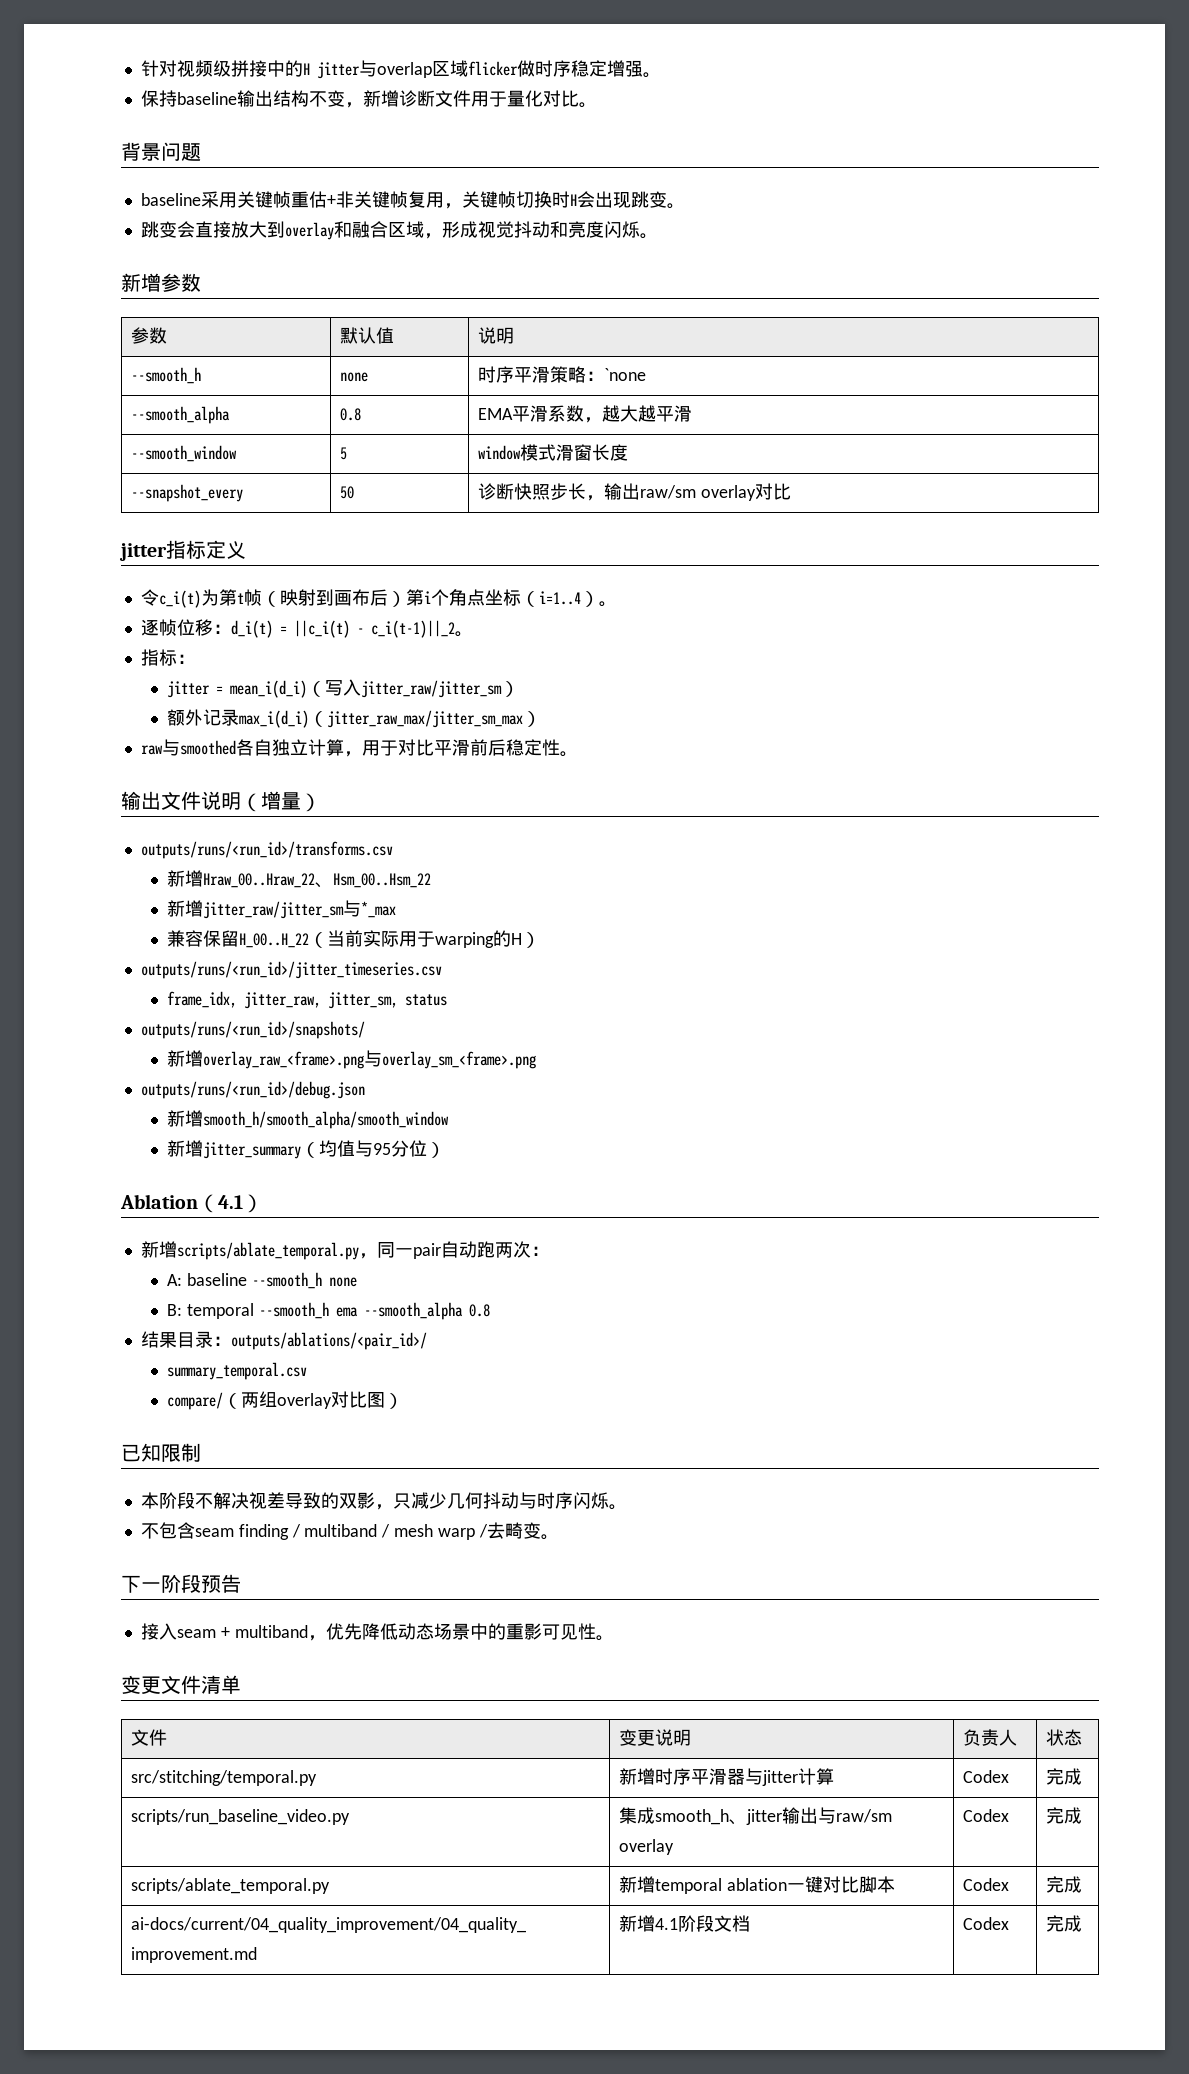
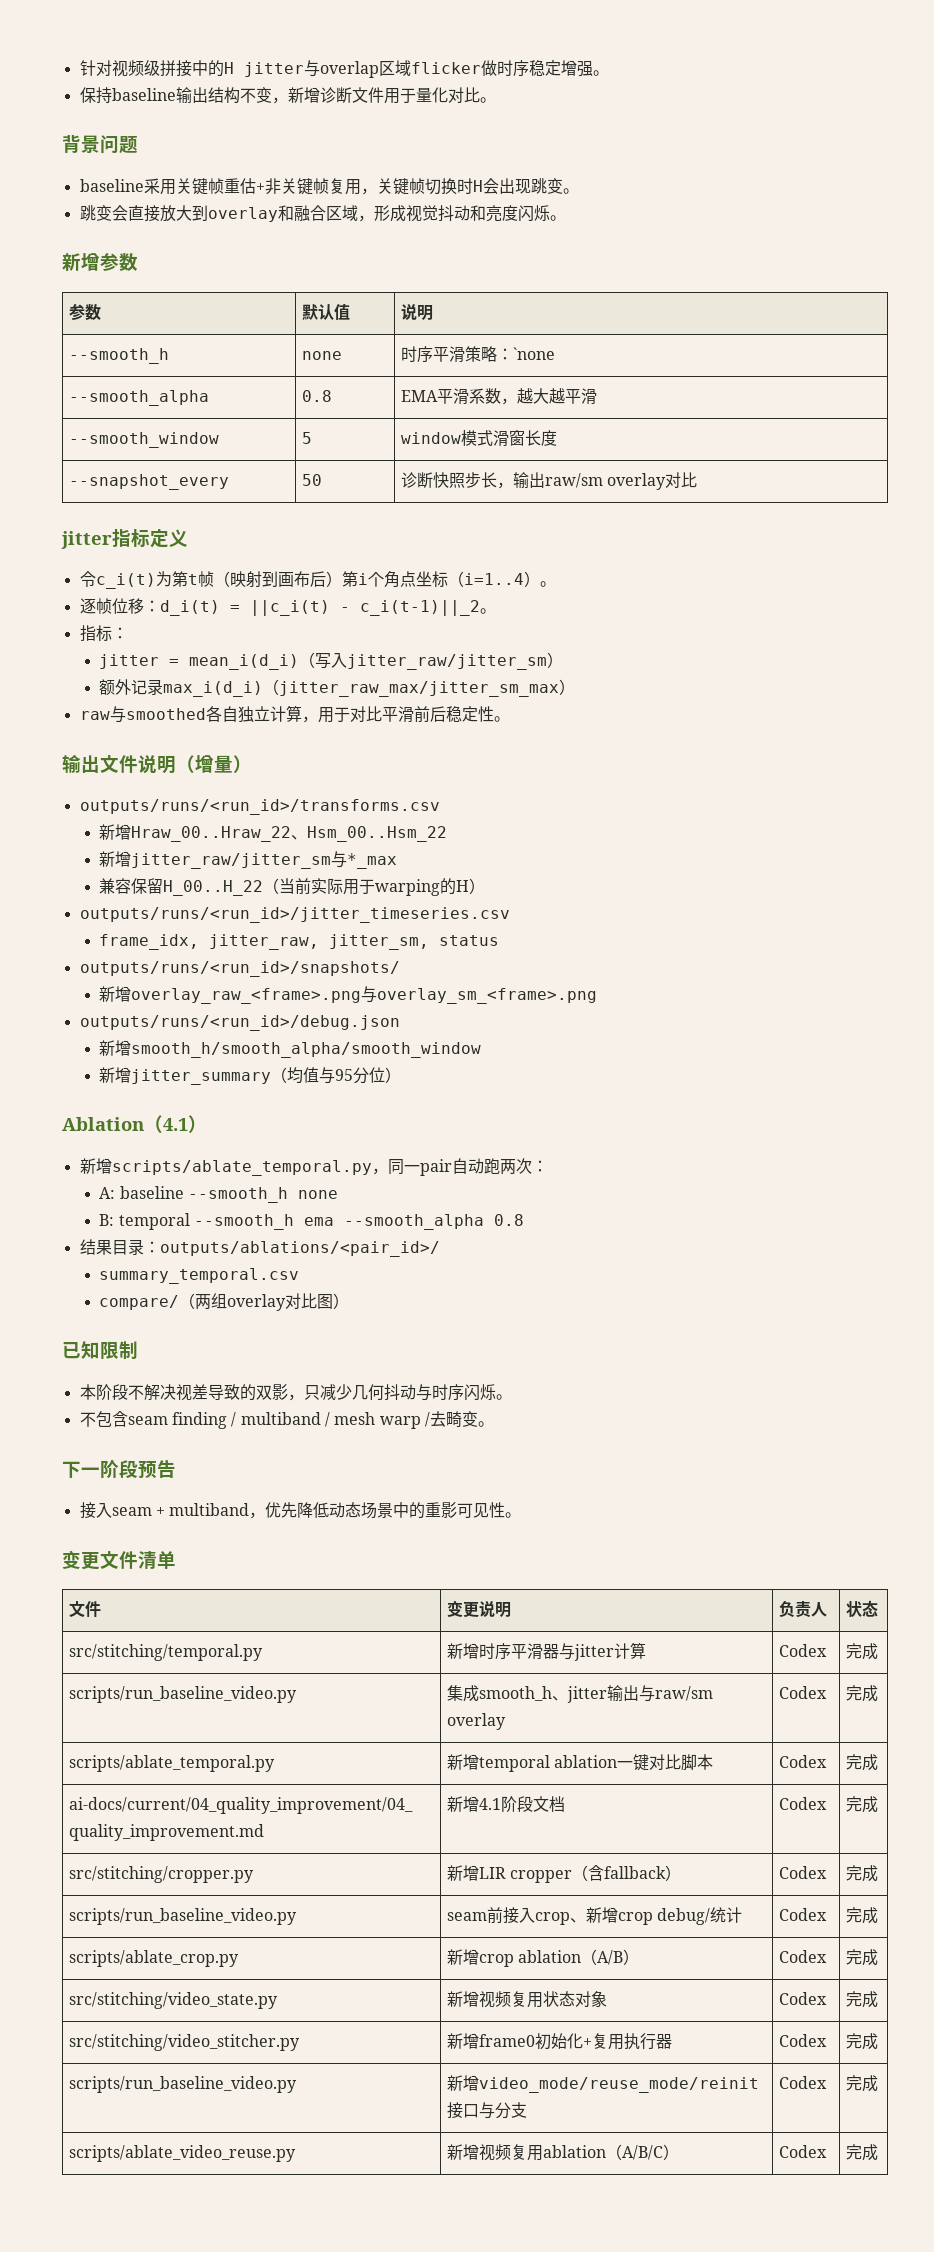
(1082, 1923) none -> [68,1866,254,1883] [446,1865,682,1883] [778,1866,827,1879] [845,1865,878,1882] [68,1908,297,1925] [446,1907,743,1925] [778,1908,827,1921] [845,1907,878,1924] [68,1950,239,1967] [446,1949,640,1967] [778,1950,827,1963] [845,1949,878,1966] [68,1992,278,2009] [446,1991,607,2008] [778,1992,827,2005] [845,1991,878,2008] [68,2034,300,2051] [446,2033,672,2050] [778,2034,827,2047] [845,2033,878,2050] [68,2076,297,2093] [446,2075,759,2093] [446,2102,527,2119] [778,2076,827,2089] [845,2075,878,2092] [68,2145,296,2162] [446,2144,679,2161] [778,2145,827,2158] [845,2144,878,2161] // src/stitching/cropper.py | 新增LIR cropper（含fallback） | Codex | 完成 // scripts/run_baseline_video.py | seam前接入crop、新增crop debug/统计 | Codex | 完成 // scripts/ablate_crop.py | 新增crop ablation（A/B） | Codex | 完成 // src/stitching/video_state.py | 新增视频复用状态对象 | Codex | 完成 // src/stitching/video_stitcher.py | 新增frame0初始化+复用执行器 | Codex | 完成 // scripts/run_baseline_video.py | 新增video_mode/reuse_mode/reinit接口与分支 | Codex | 完成 // scripts/ablate_video_reuse.py | 新增视频复用ablation（A/B/C） | Codex | 完成

